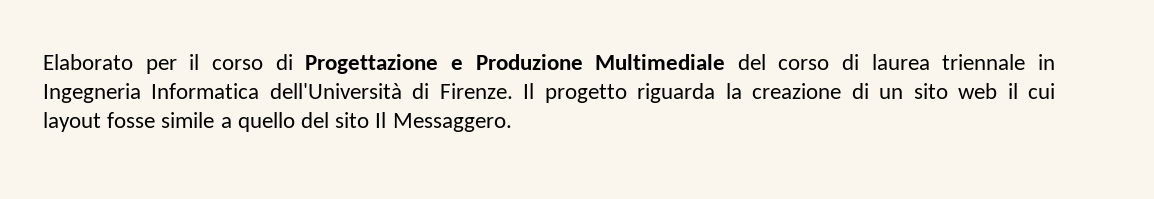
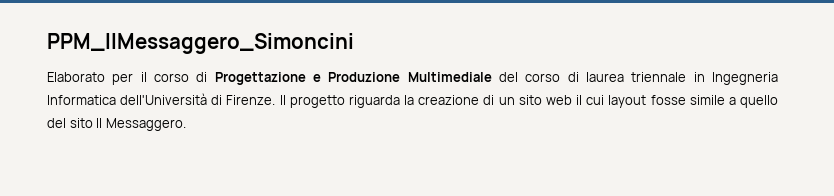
(43, 62) none -> [47,33,354,54] PPM_IlMessaggero_Simoncini //

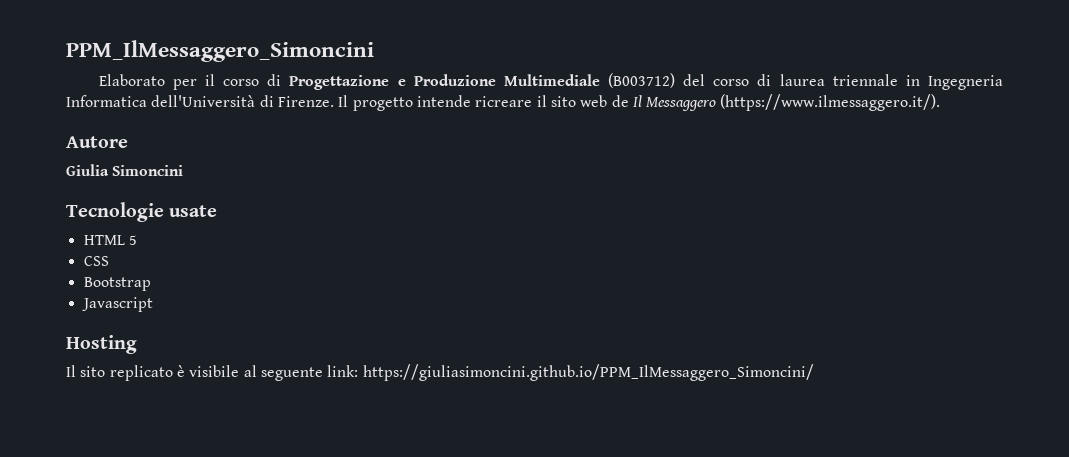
(492, 77) none -> [607,73,675,88] (B003712)
[348,95,778,108] [47,118,186,131] riguarda la creazione di un sito web il cui layout fosse simile a quello del sito Il Messaggero. -> [416,94,941,111] [66,136,128,148] [66,164,184,176] [66,202,218,222] [83,235,137,245] [83,256,109,266] [83,277,151,291] [81,297,153,312] [66,335,137,354] [66,364,814,381] intende ricreare il sito web de Il Messaggero (https://www.ilmessaggero.it/). // Autore // Giulia Simoncini // Tecnologie usate // HTML 5 // CSS // Bootstrap // Javascript // Hosting // Il sito replicato è visibile al seguente link: https://giuliasimoncini.github.io/PPM_IlMessaggero_Simoncini/

